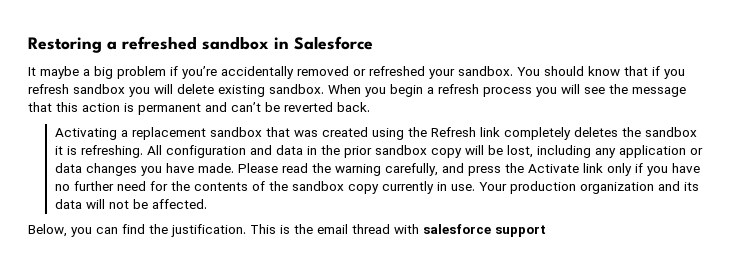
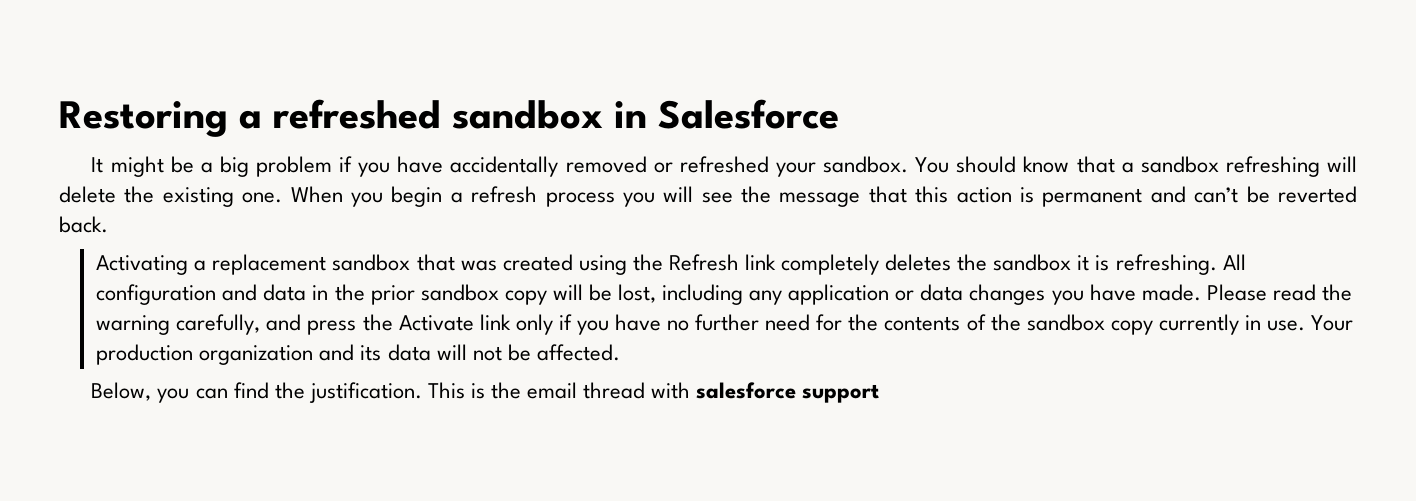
[40,66,79,79] maybe -> [110,156,194,177] might be
[182,66,217,79] you’re -> [358,156,444,177] you have
[652,66,685,79] [28,84,324,97] if you refresh sandbox you will delete existing sandbox. -> [1121,156,1358,177] [59,186,283,207] a sandbox refreshing will delete the existing one.

